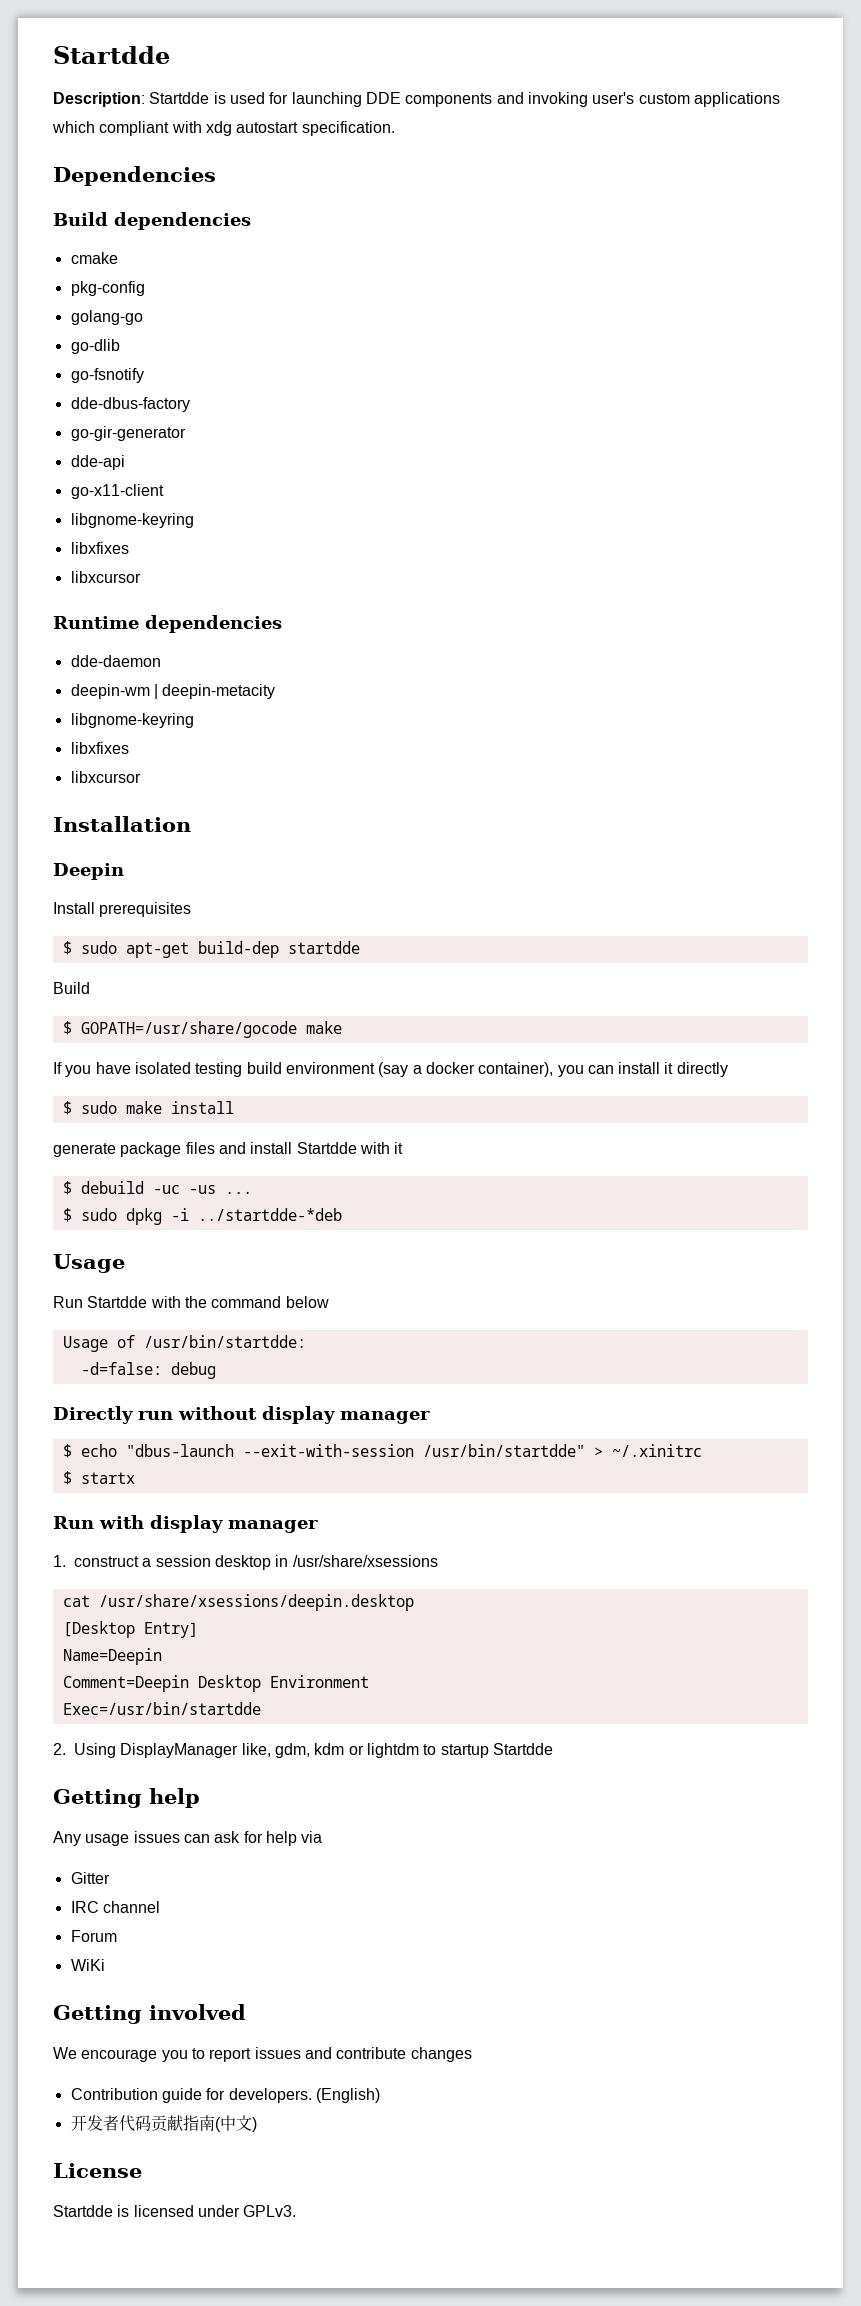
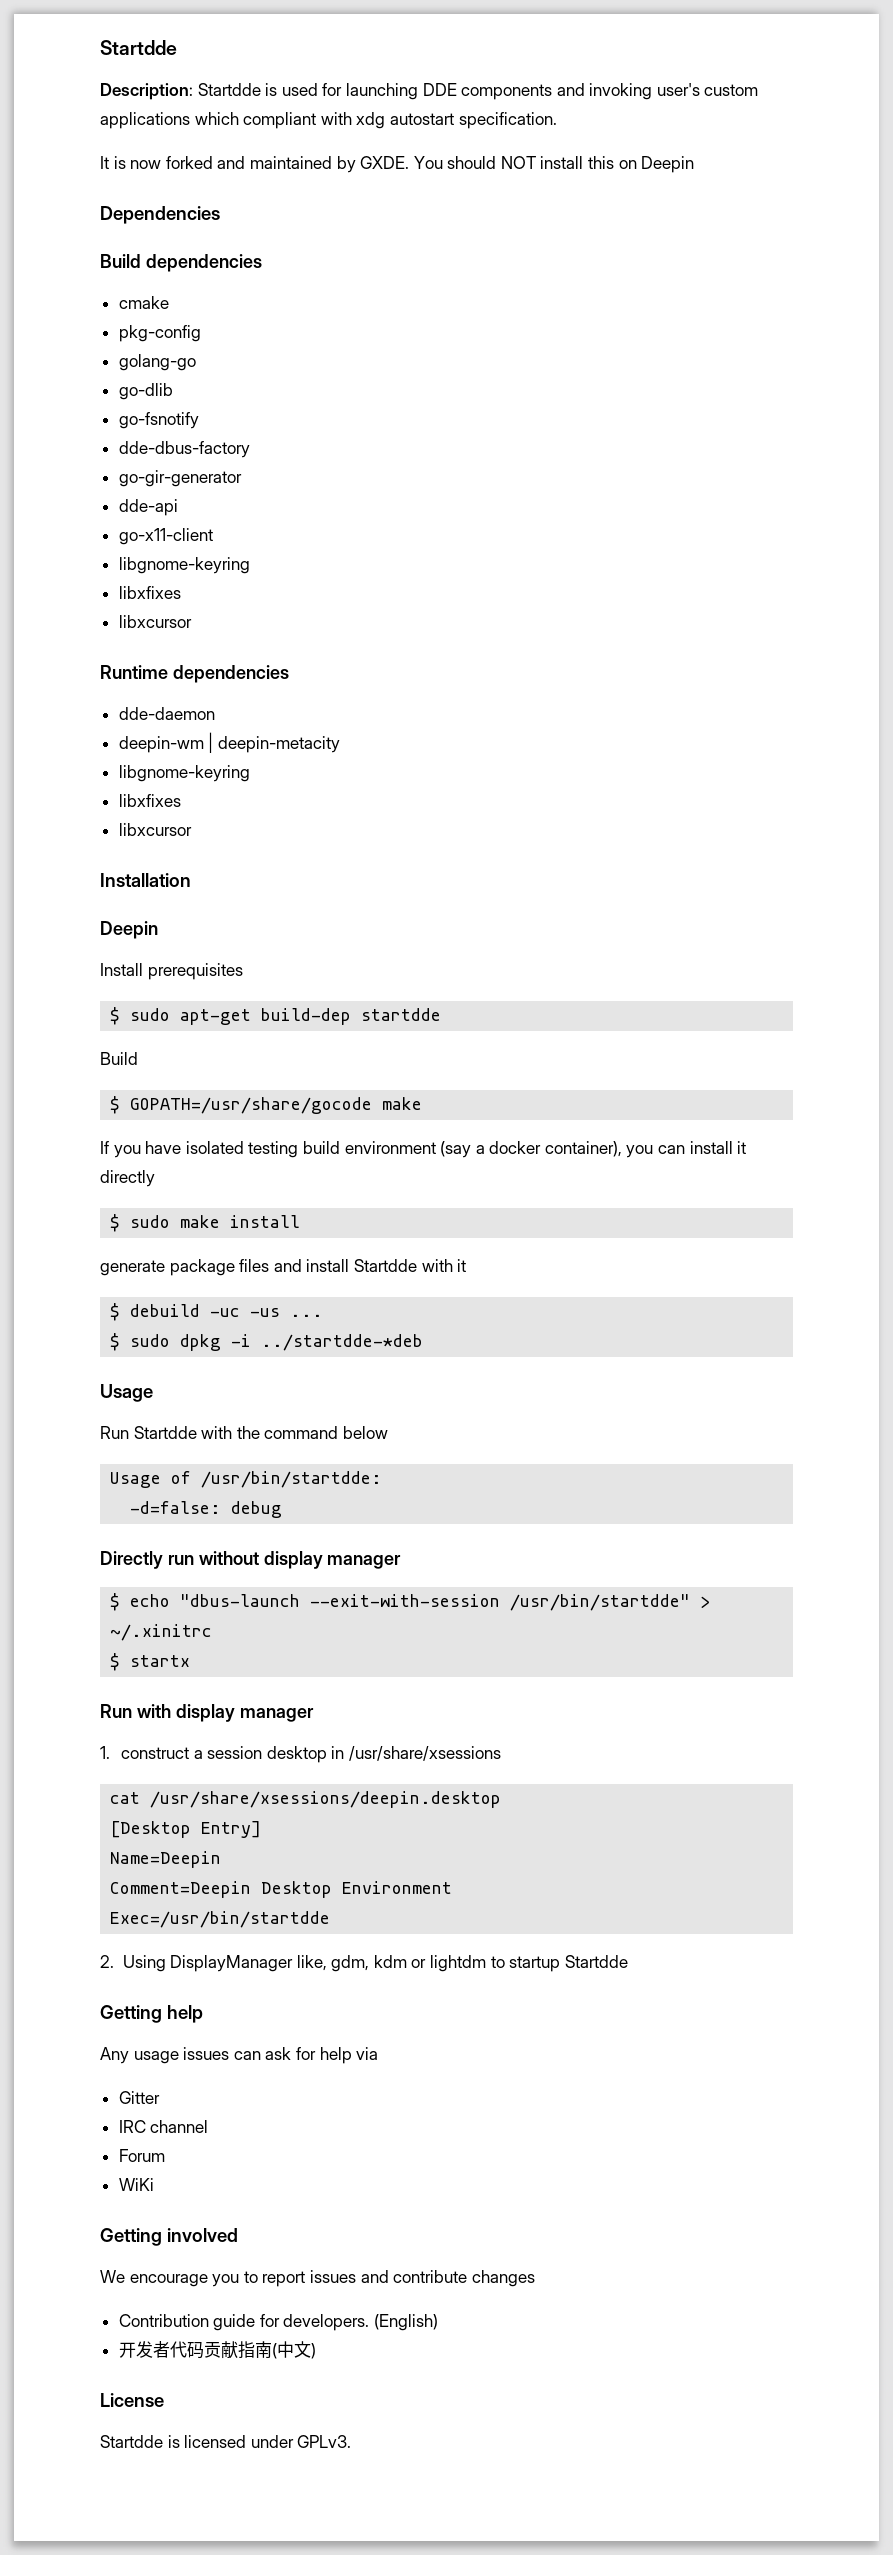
(395, 128) none -> [100,156,695,173] // It is now forked and maintained by GXDE. You should NOT install this on Deepin

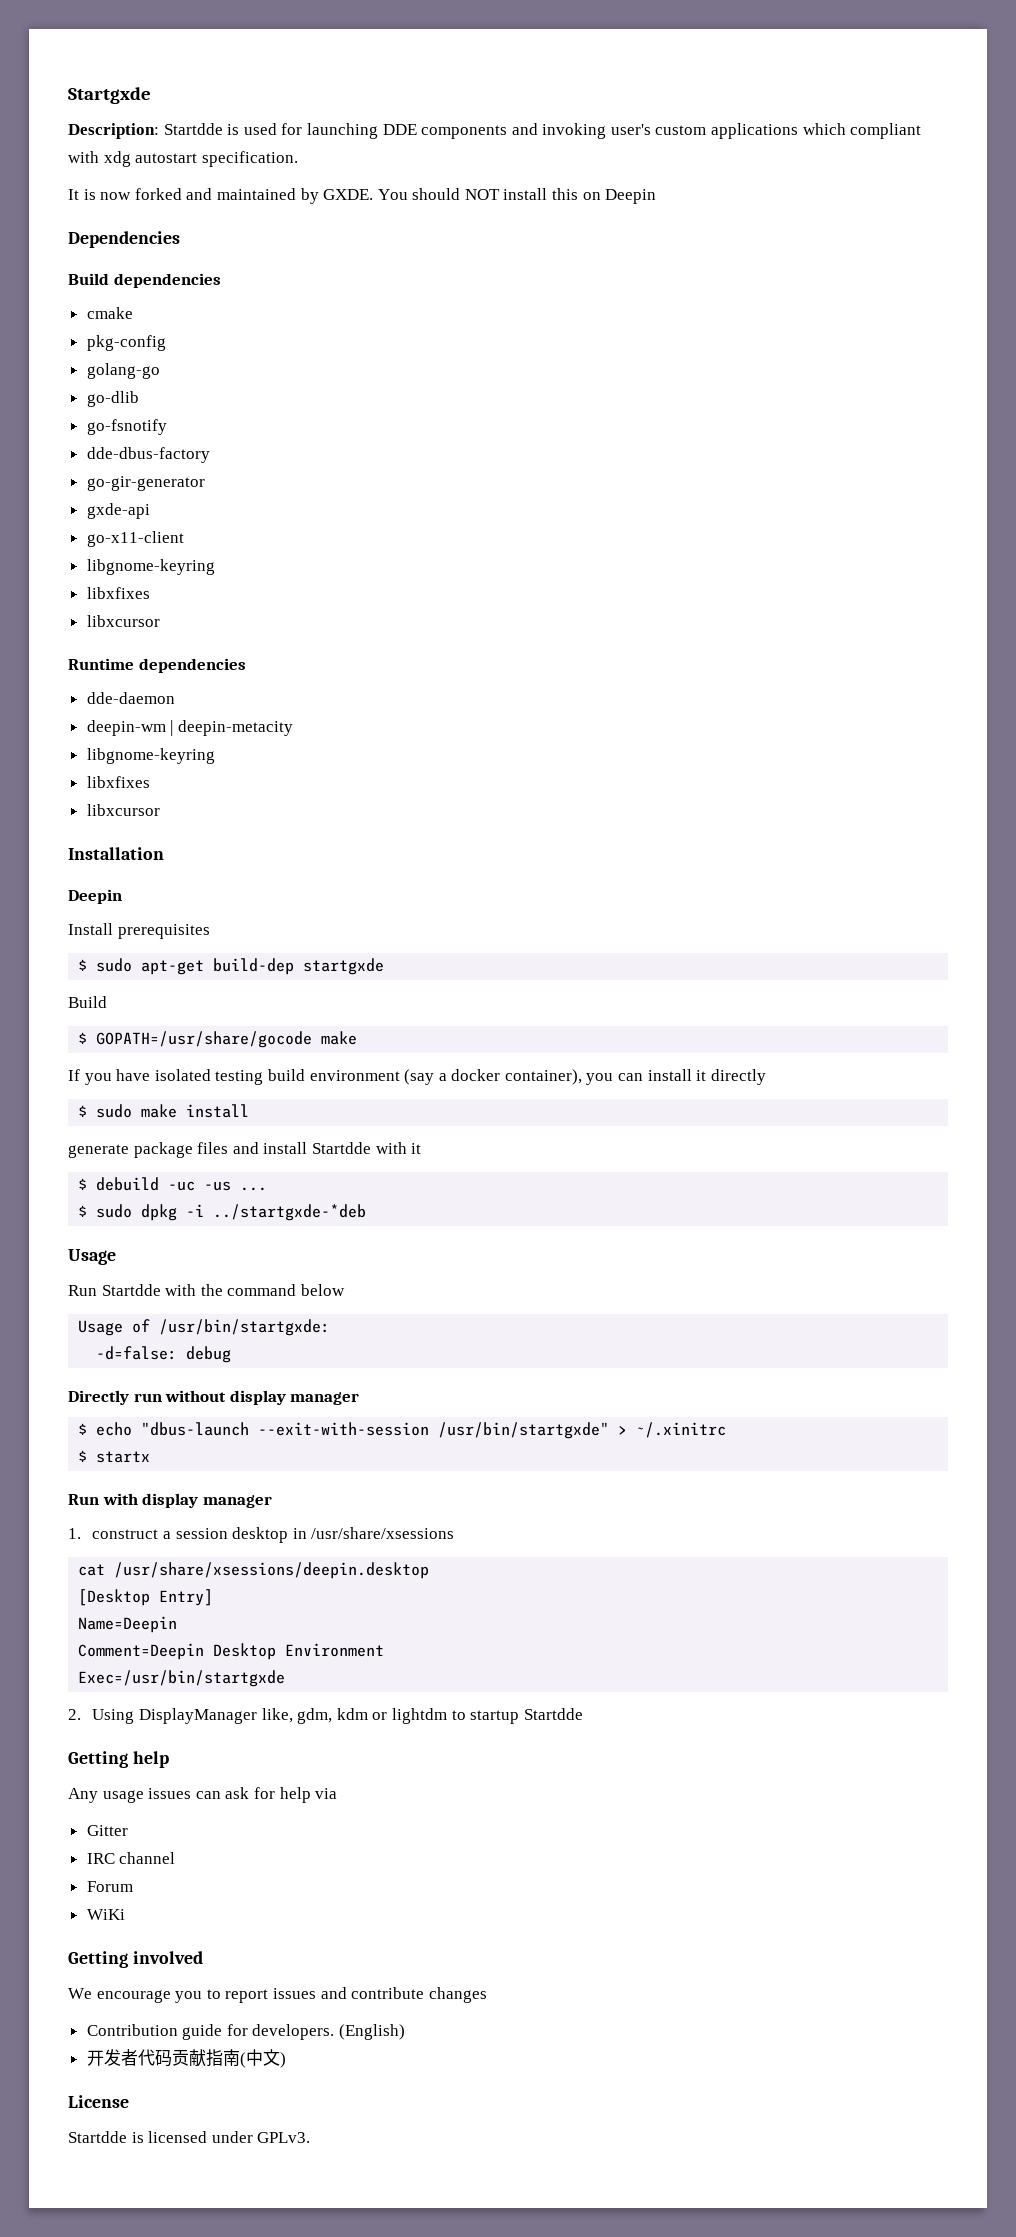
[100,40,177,55] Startdde -> [68,87,151,104] Startgxde
[118,499,178,516] dde-api -> [86,503,150,519] gxde-api
[361,1008,442,1021] startdde -> [303,958,385,975] startgxde
[261,1334,424,1351] ../startdde-*deb -> [213,1204,367,1221] ../startgxde-*deb
[201,1471,383,1488] /usr/bin/startdde: -> [159,1319,331,1336] /usr/bin/startgxde:
[510,1594,691,1611] /usr/bin/startdde" -> [438,1422,610,1439] /usr/bin/startgxde"
[110,1911,331,1928] Exec=/usr/bin/startdde -> [78,1670,286,1687] Exec=/usr/bin/startgxde

